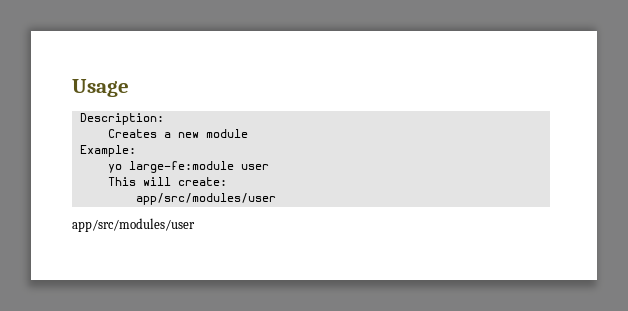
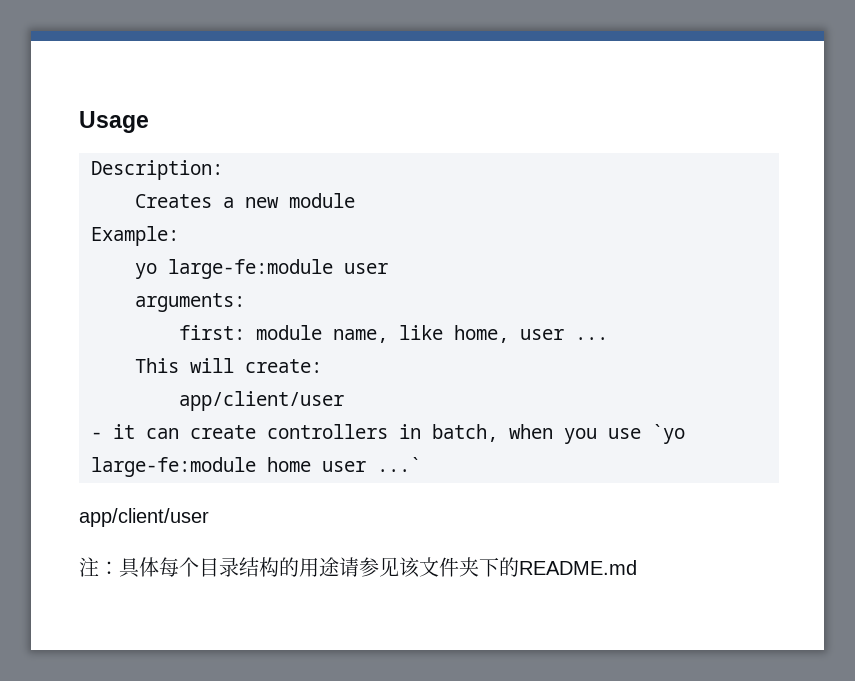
[107,177,227,186] [135,193,276,205] [72,218,195,232] This will create: // app/src/modules/user // app/src/modules/user -> [135,293,245,312] [179,325,608,343] [135,358,322,373] [179,391,344,411] [91,424,685,444] [91,457,421,477] [79,508,209,527] [79,557,637,578] arguments: // first: module name, like home, user ... // This will create: // app/client/user // - it can create controllers in batch, when you use `yo large-fe:module home user ...` // app/client/user // 注：具体每个目录结构的用途请参见该文件夹下的README.md

